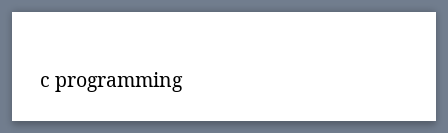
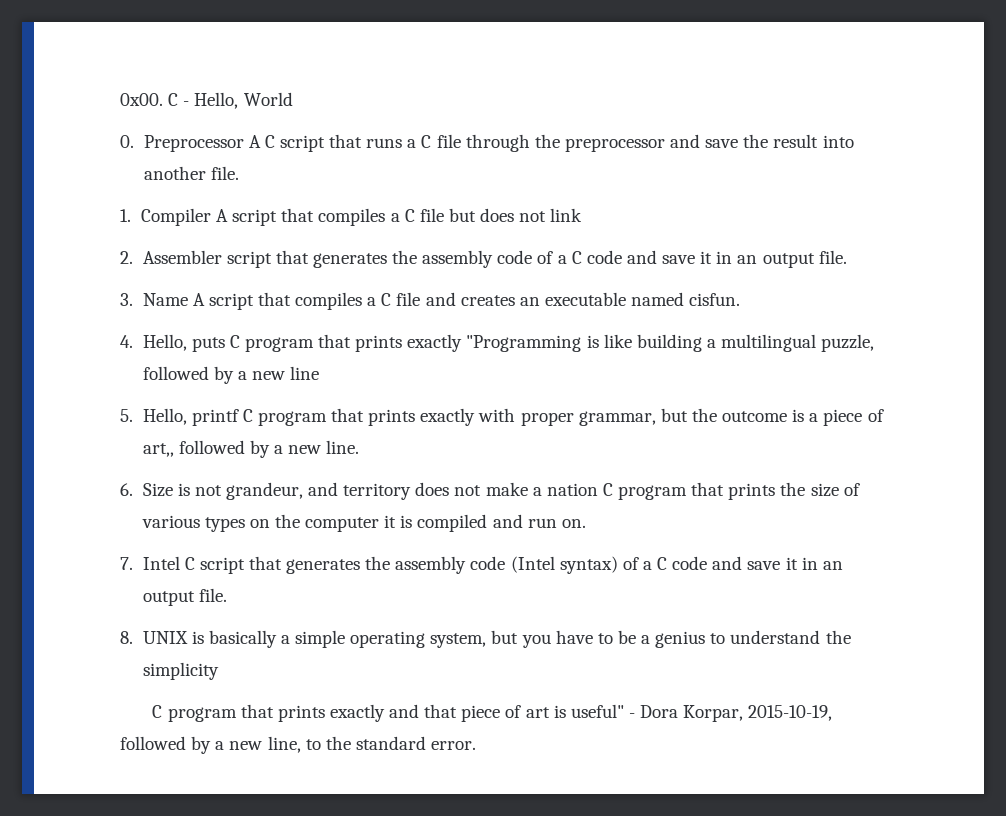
[40,72,184,92] c programming -> [120,92,293,109] [120,134,854,152] [143,166,239,180] [120,208,583,226] [120,250,847,268] [120,292,741,310] [120,334,875,352] [142,366,320,384] [120,408,884,426] [142,440,360,458] [120,482,860,500] [141,514,586,532] [120,556,843,574] [142,588,227,606] [120,630,851,648] [142,662,219,680] [152,704,833,722] [120,736,477,754] 0x00. C - Hello, World // 0. Preprocessor A C script that runs a C file through the preprocessor and save the result into another file. // 1. Compiler A script that compiles a C file but does not link // 2. Assembler script that generates the assembly code of a C code and save it in an output file. // 3. Name A script that compiles a C file and creates an executable named cisfun. // 4. Hello, puts C program that prints exactly "Programming is like building a multilingual puzzle, followed by a new line // 5. Hello, printf C program that prints exactly with proper grammar, but the outcome is a piece of art,, followed by a new line. // 6. Size is not grandeur, and territory does not make a nation C program that prints the size of various types on the computer it is compiled and run on. // 7. Intel C script that generates the assembly code (Intel syntax) of a C code and save it in an output file. // 8. UNIX is basically a simple operating system, but you have to be a genius to understand the simplicity // C program that prints exactly and that piece of art is useful" - Dora Korpar, 2015-10-19, followed by a new line, to the standard error.

